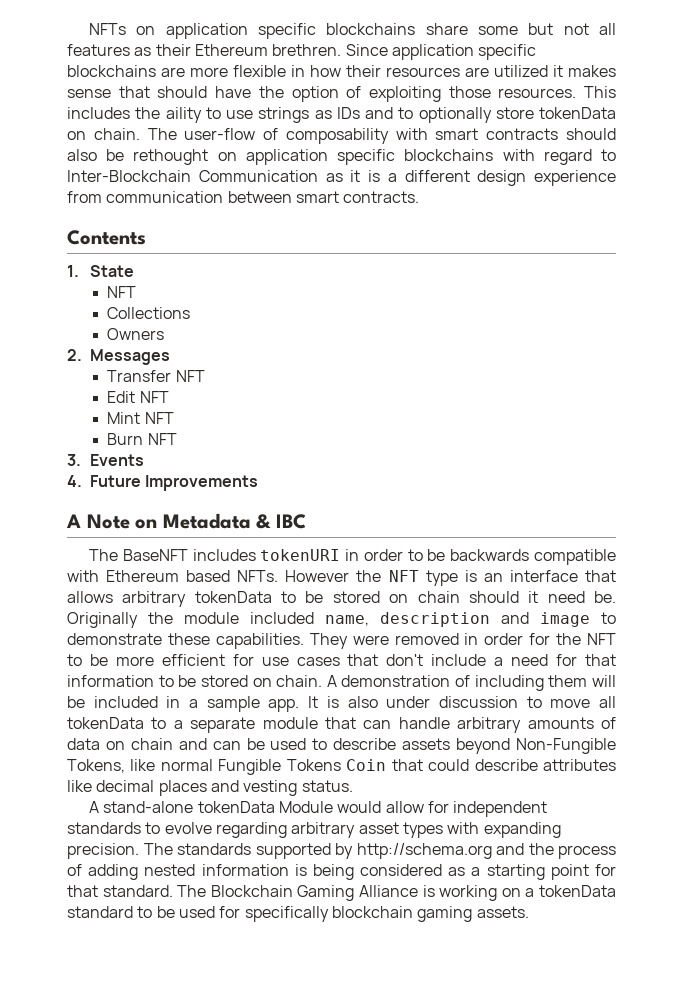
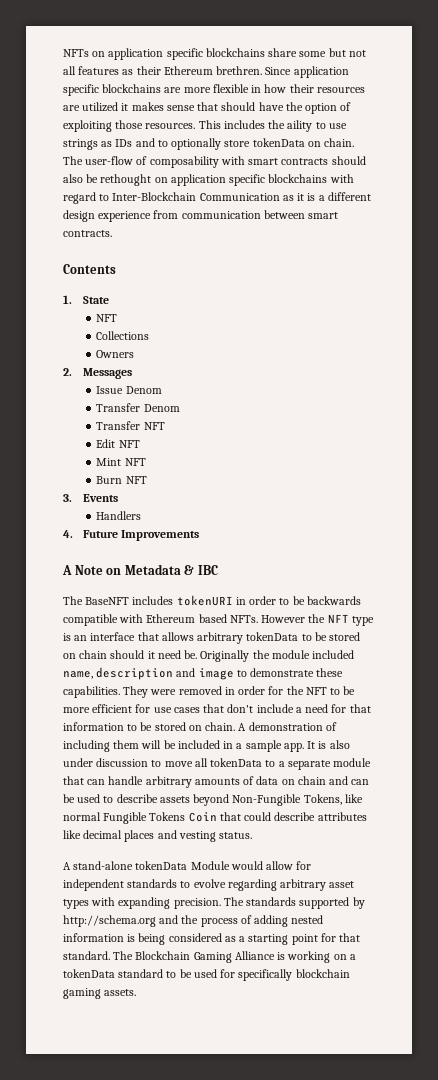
(170, 357) none -> [96,386,162,394] [96,403,180,412] // Issue Denom // Transfer Denom
(144, 460) none -> [96,511,142,520] // Handlers

